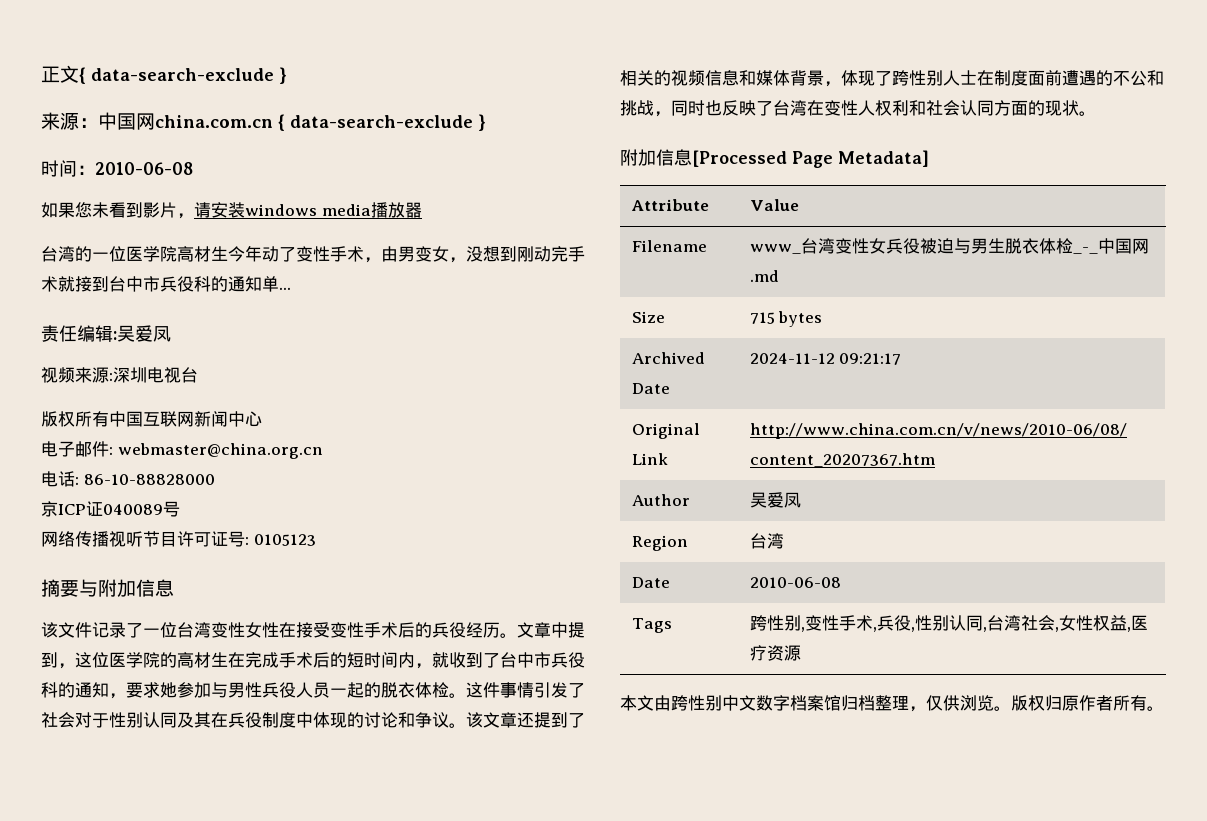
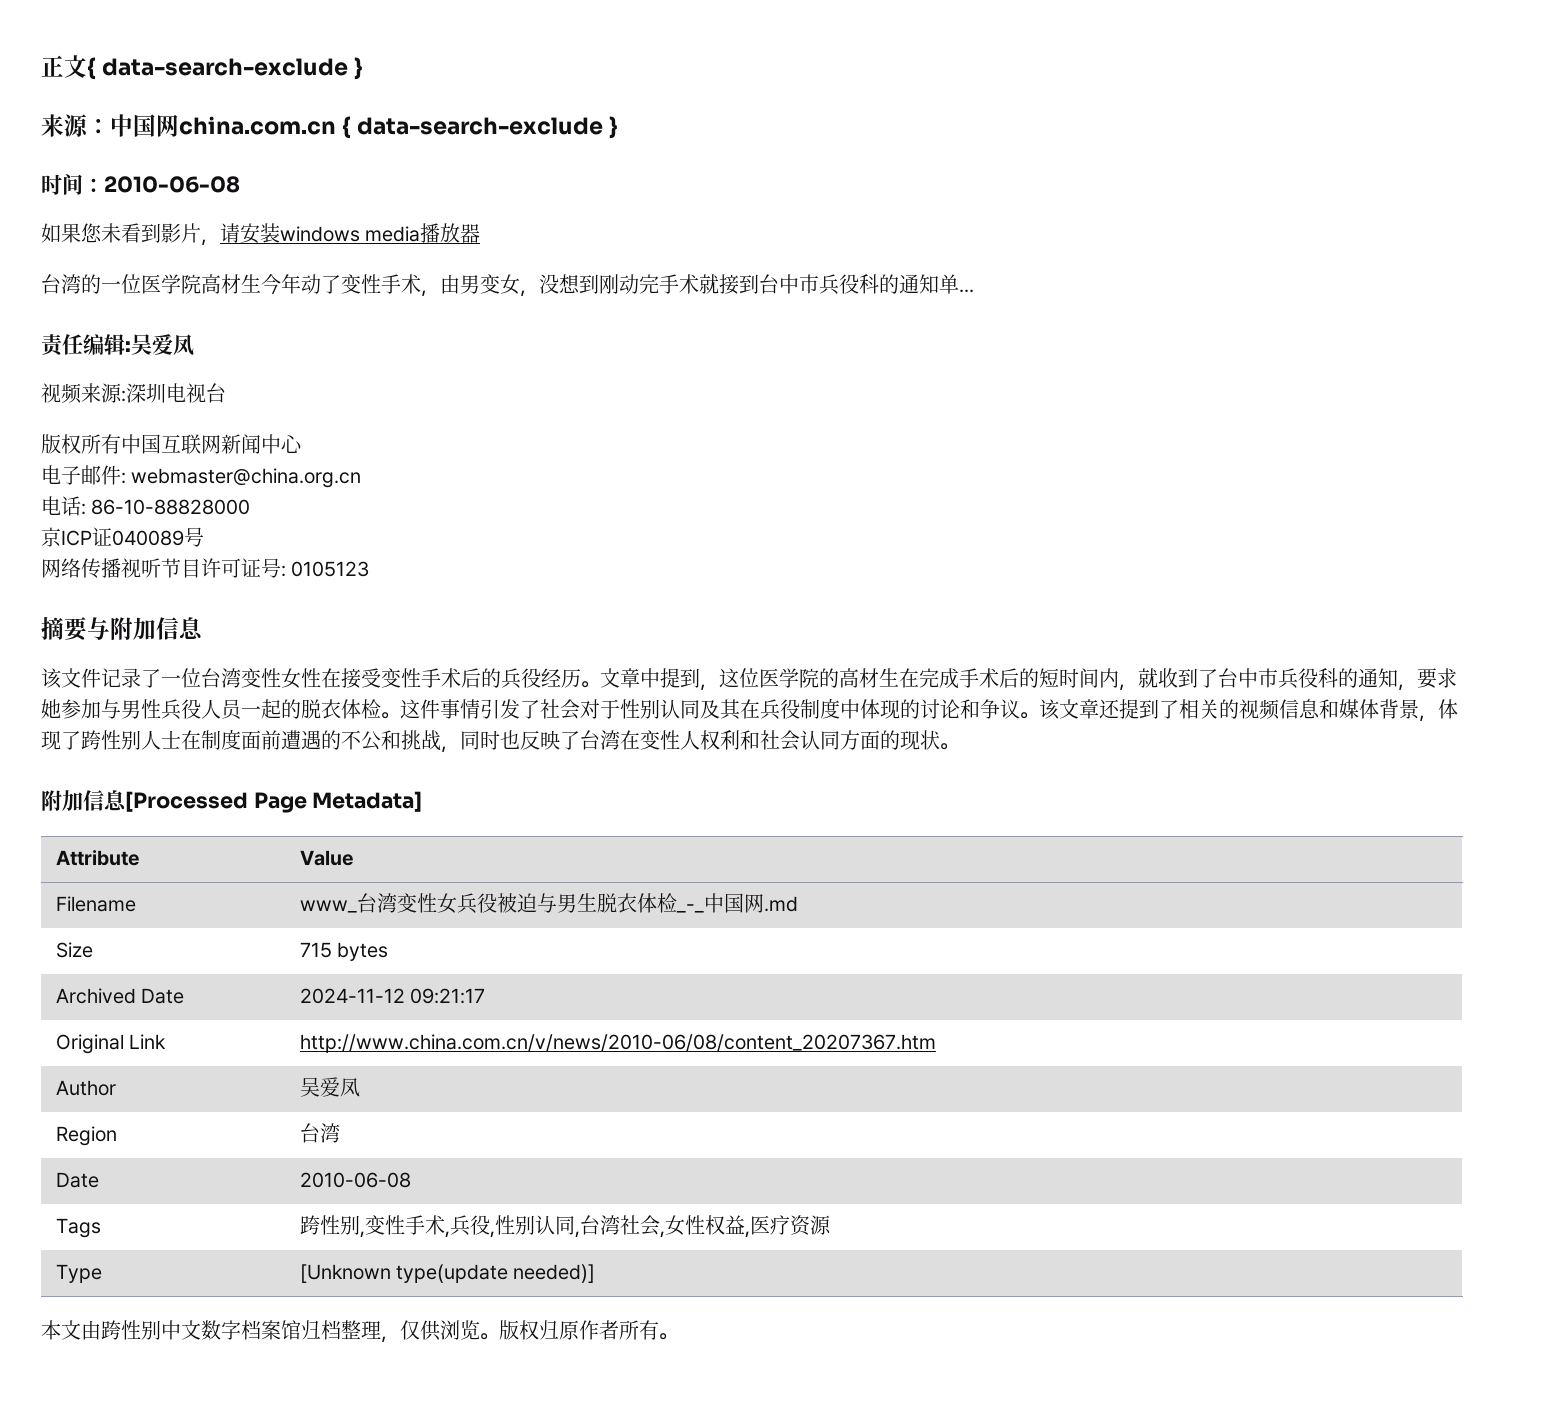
(801, 653) none -> [55,1264,102,1283] [299,1264,596,1283] // Type | [Unknown type(update needed)]

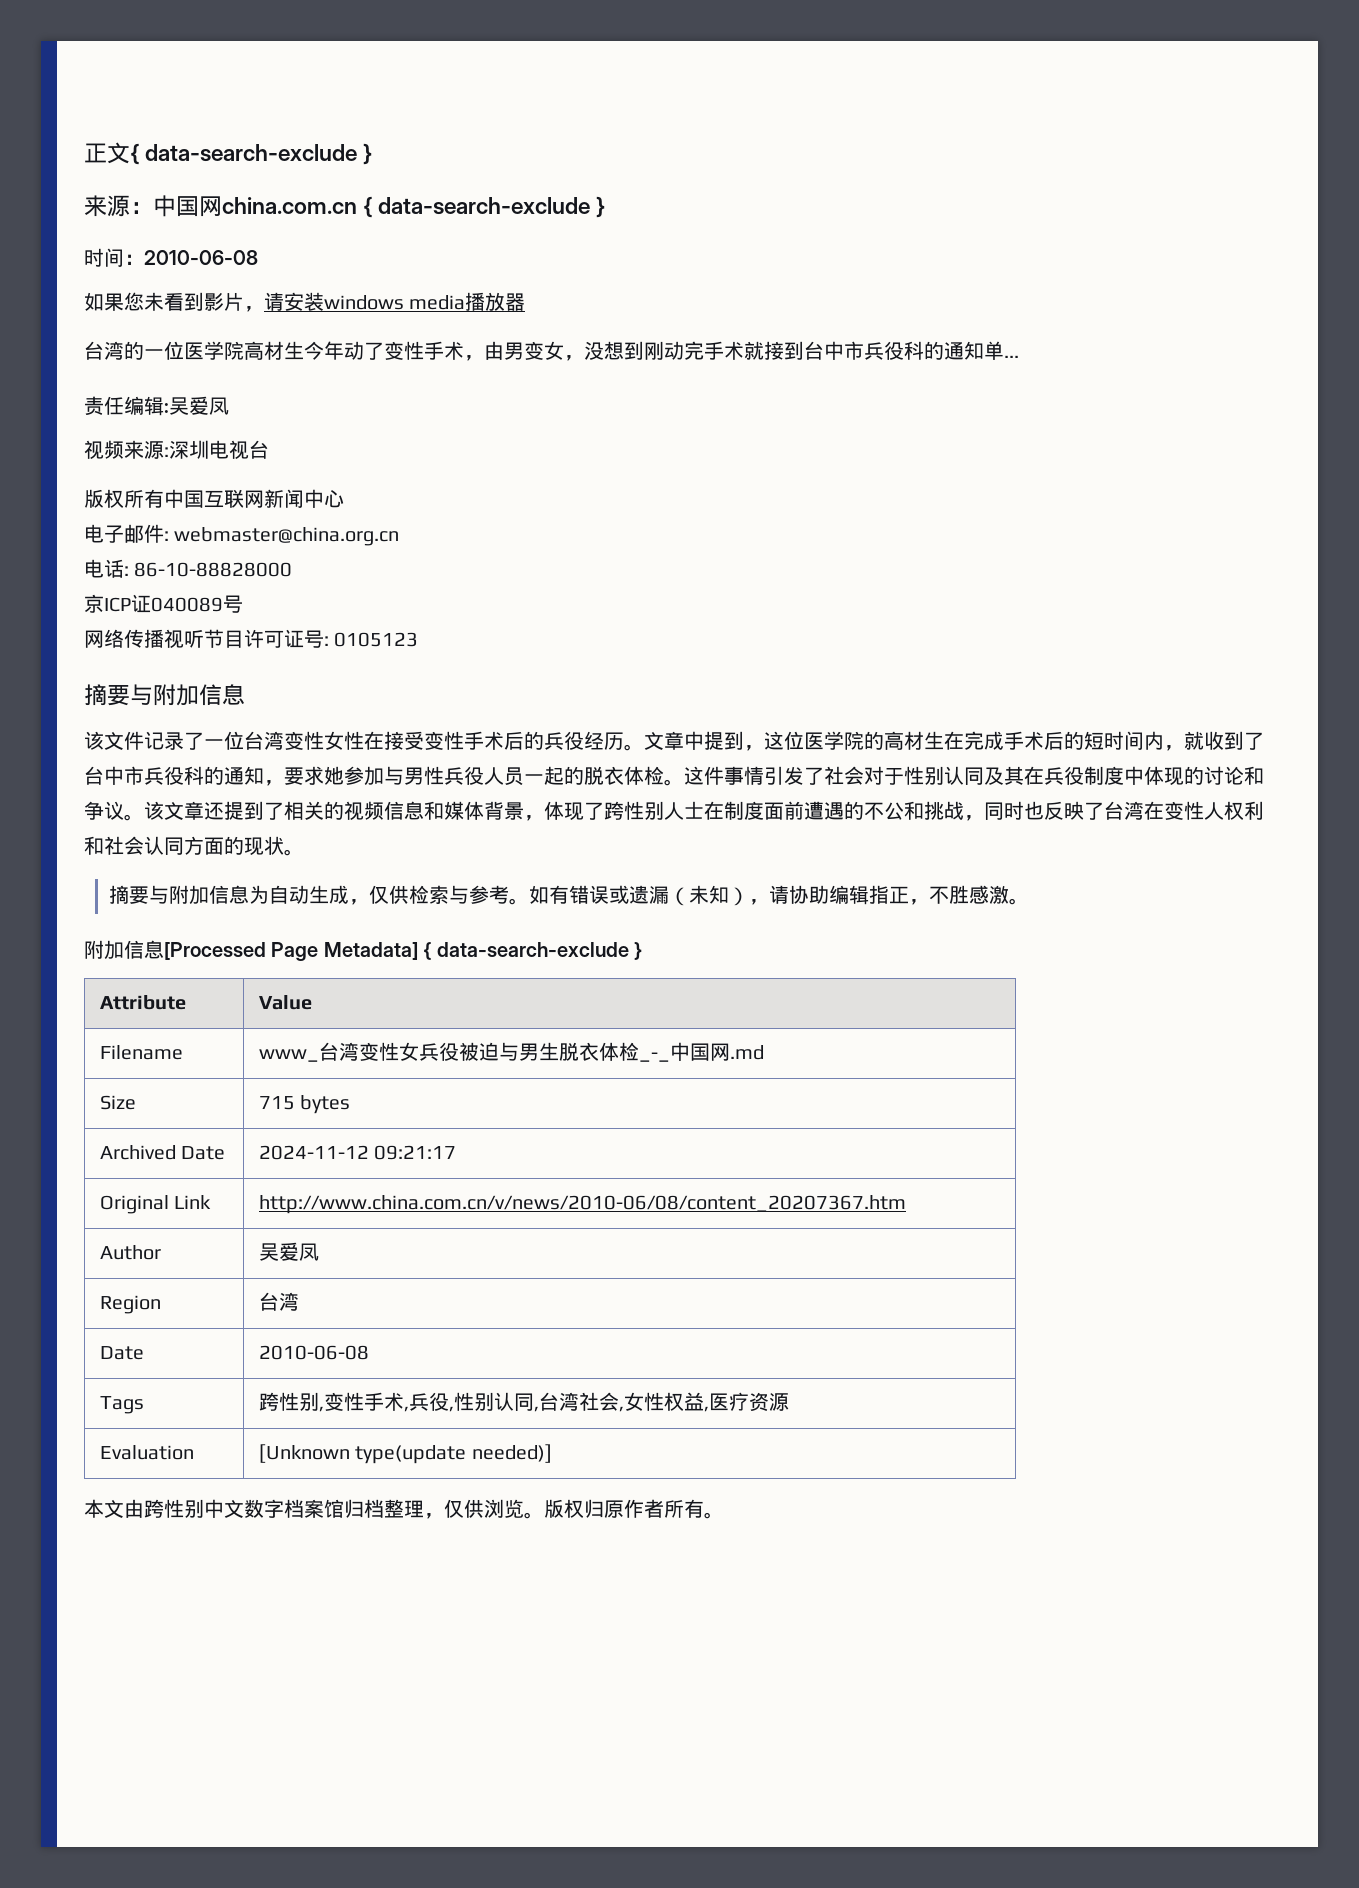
(959, 746) none -> [109,885,1030,906] // 摘要与附加信息为自动生成，仅供检索与参考。如有错误或遗漏（未知），请协助编辑指正，不胜感激。
(423, 801) none -> [423,942,642,960] { data-search-exclude }
[55,1264,102,1283] Type -> [99,1445,194,1460] Evaluation

